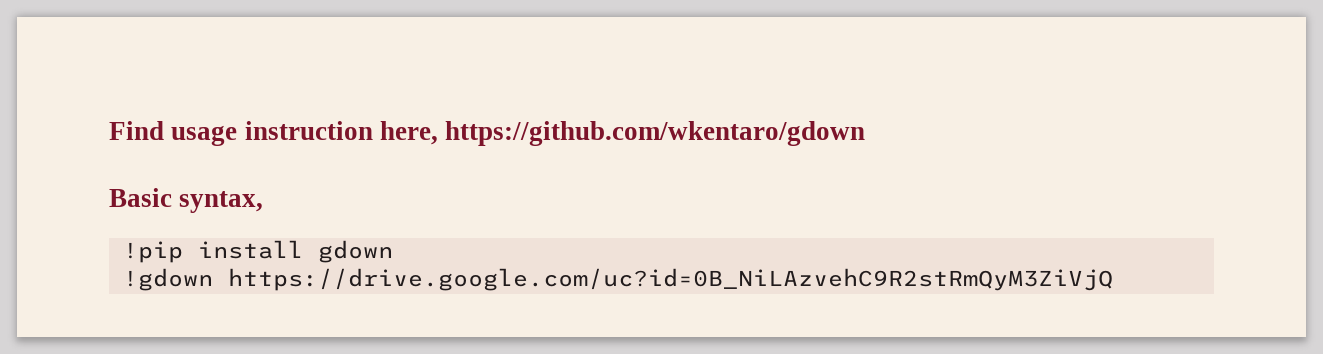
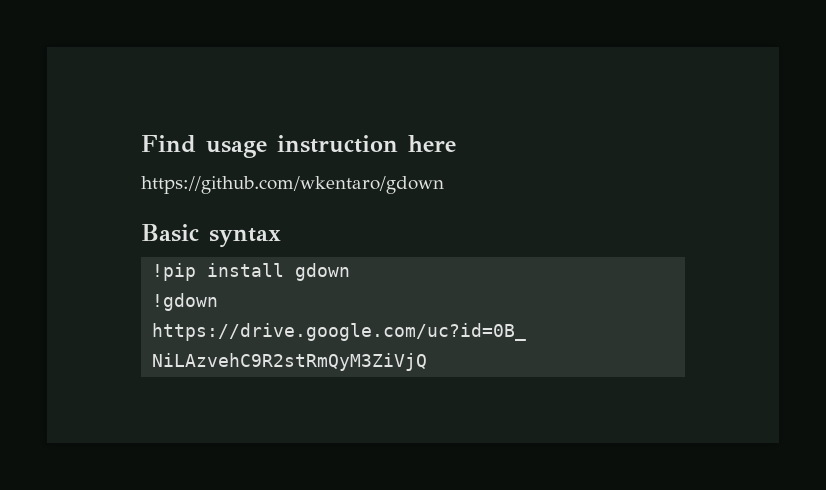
[379,121,438,145] here, -> [408,135,456,152] here //
[179,191,264,213] syntax, -> [209,228,281,248] syntax

